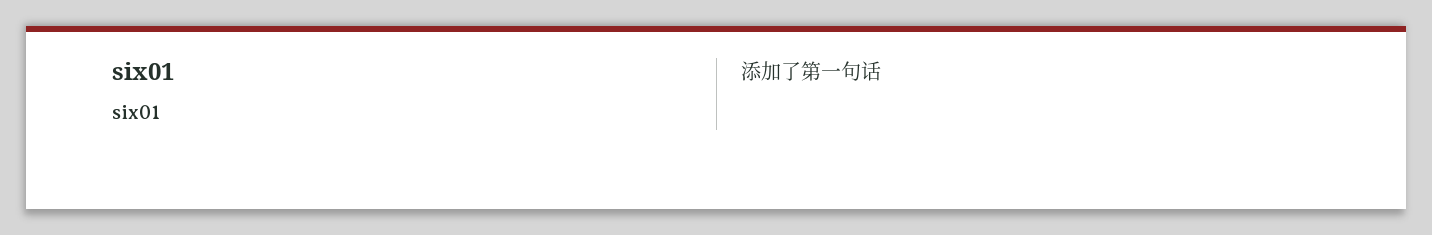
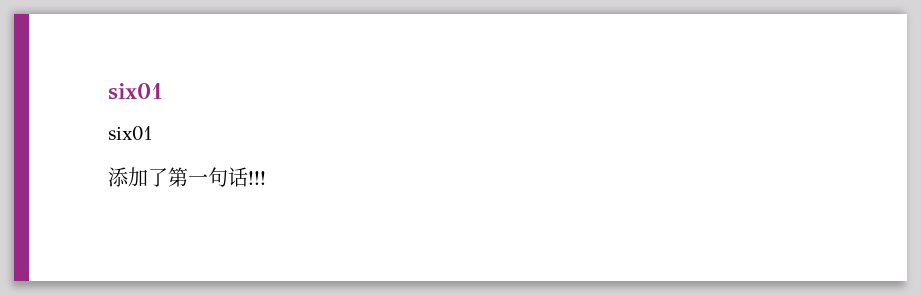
(881, 71) none -> [248,171,266,185] !!!

